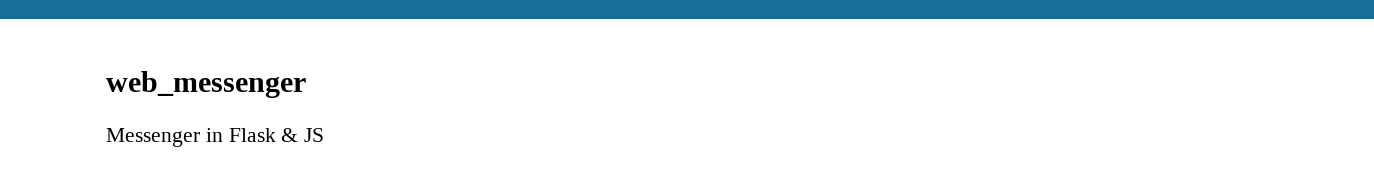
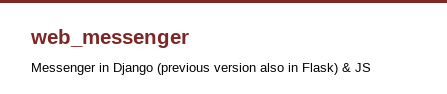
[228,128,276,142] Flask -> [113,63,338,75] Django (previous version also in Flask)

